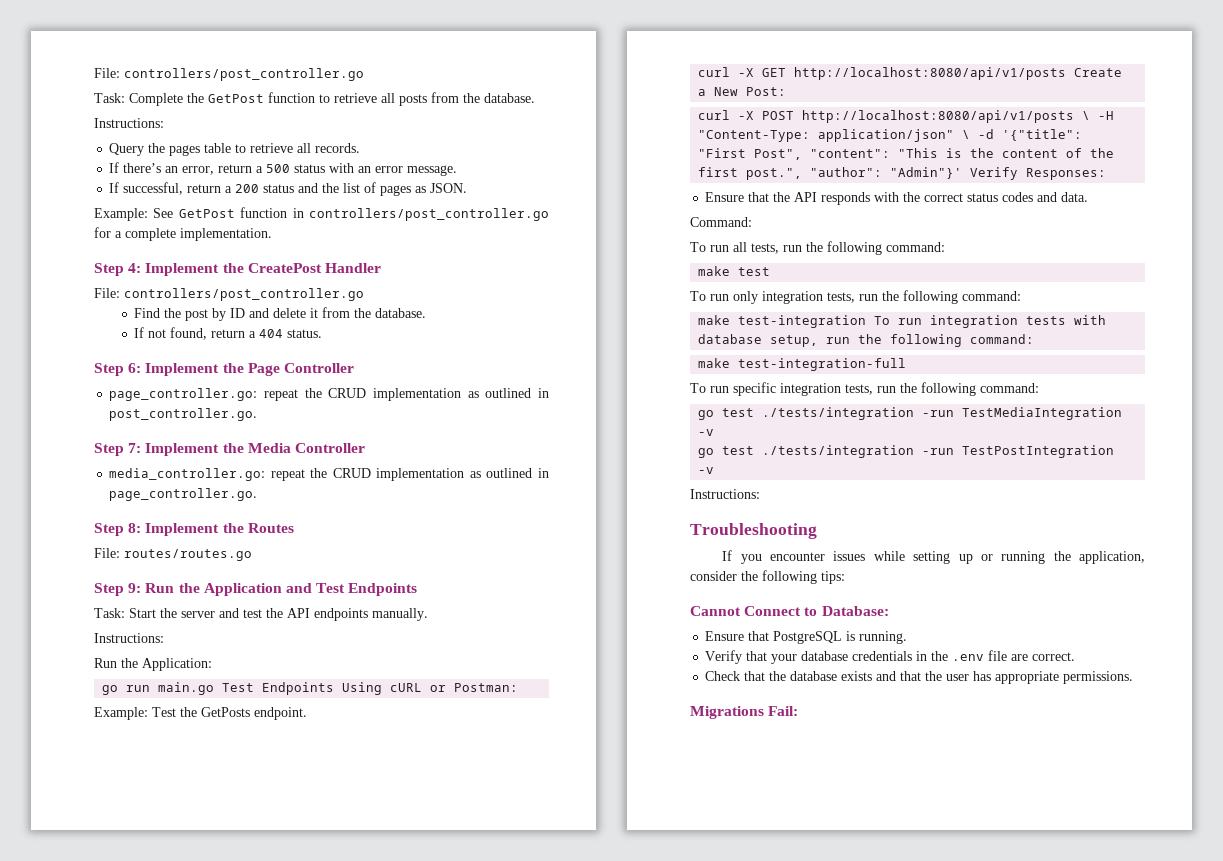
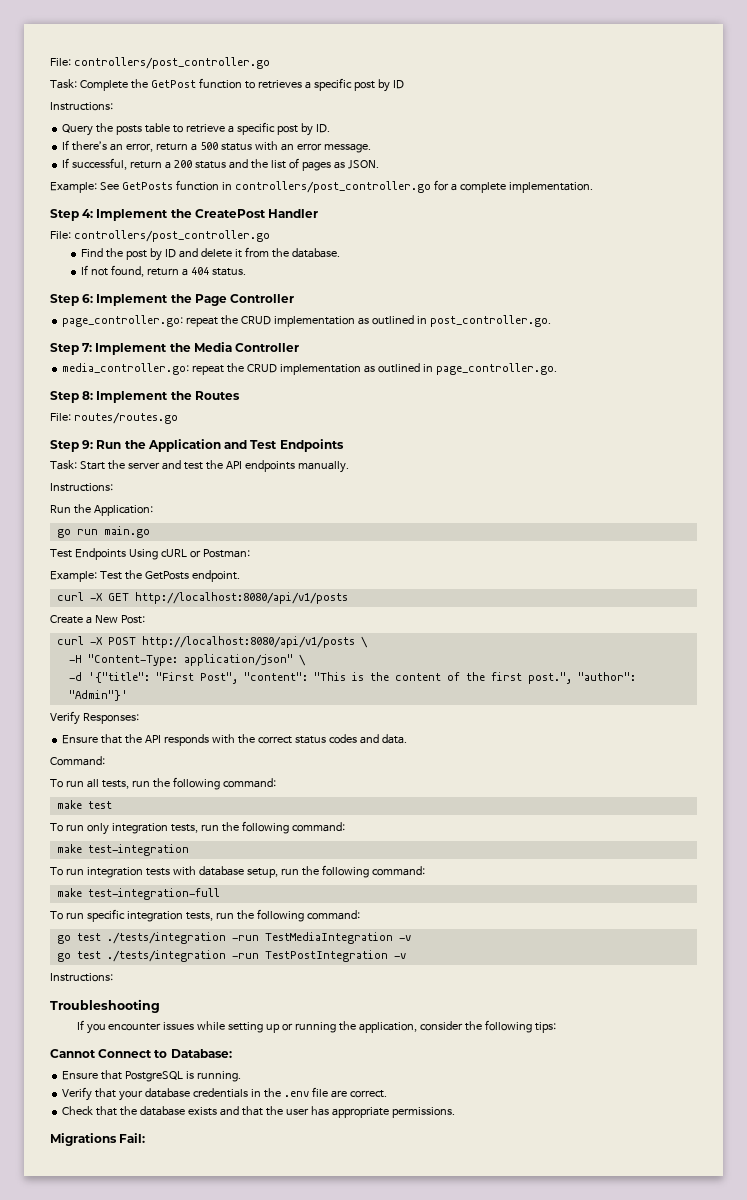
[334,92,535,106] retrieve all posts from the database. -> [257,78,404,92] retrieves a specific post by ID
[169,145,201,156] pages -> [116,125,143,135] posts
[297,143,361,153] all records. -> [227,122,330,136] a specific post by ID.
[178,209,235,218] GetPost -> [121,182,173,190] GetPosts
(215, 688) none -> (150, 532) //
(1067, 73) none -> (348, 598) //
(1091, 115) none -> (368, 642) //
(971, 134) none -> (306, 660) //
(963, 173) none -> (128, 695) //
(867, 321) none -> (189, 850) //

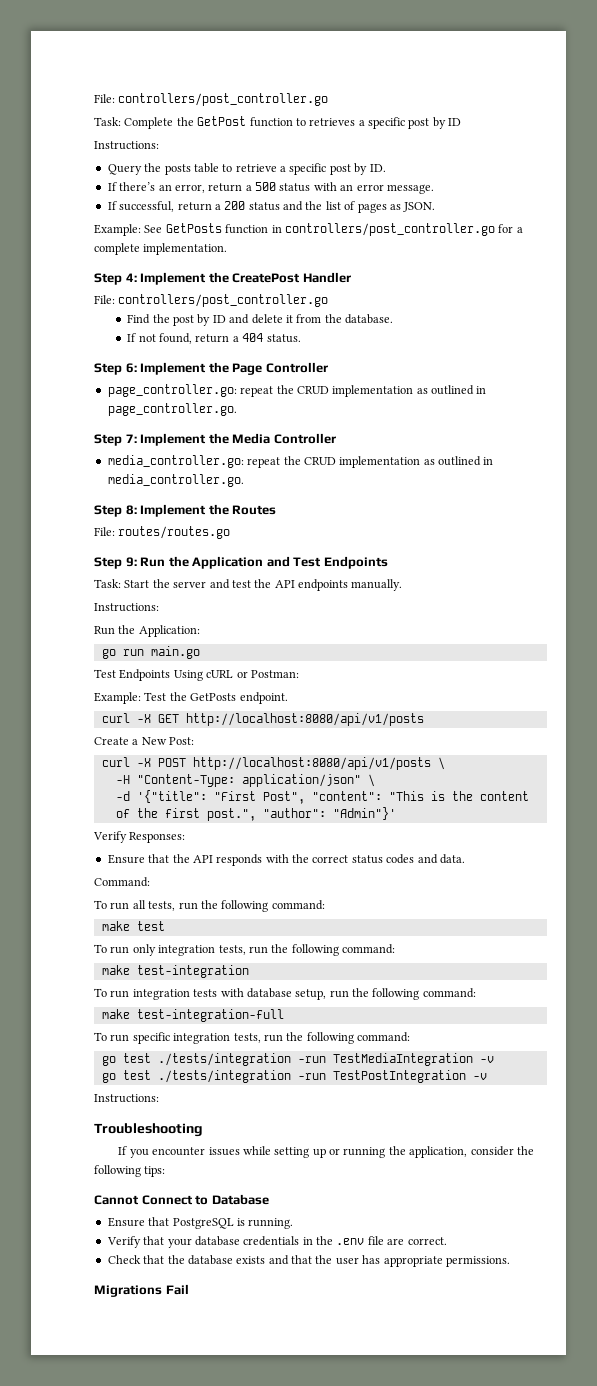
[429,315,551,327] post_controller.go. -> [107,403,237,416] page_controller.go.
[435,363,557,375] page_controller.go. -> [107,474,244,487] media_controller.go.
[170,1049,232,1058] Database: -> [211,1194,269,1205] Database
[119,1133,146,1143] Fail: -> [165,1284,189,1295] Fail

